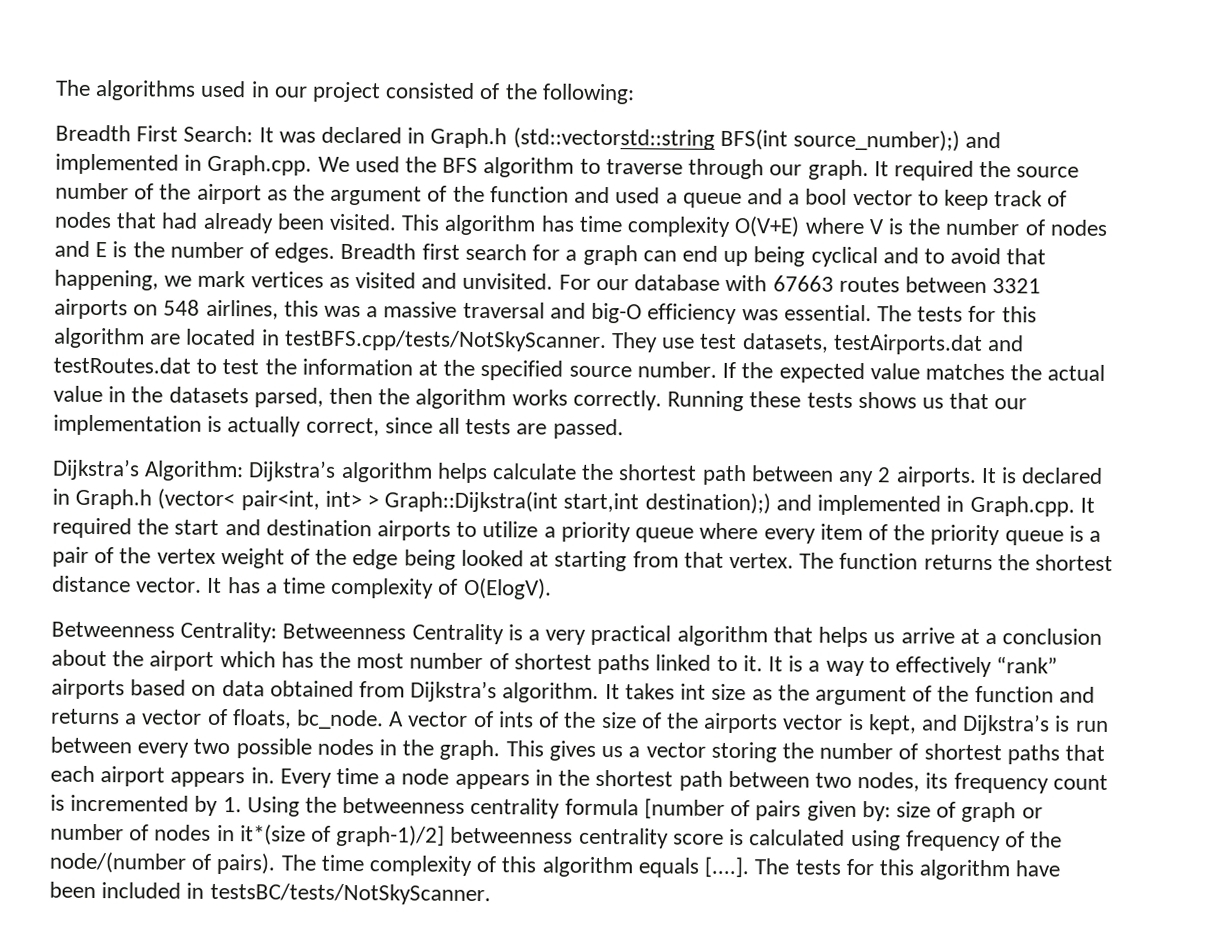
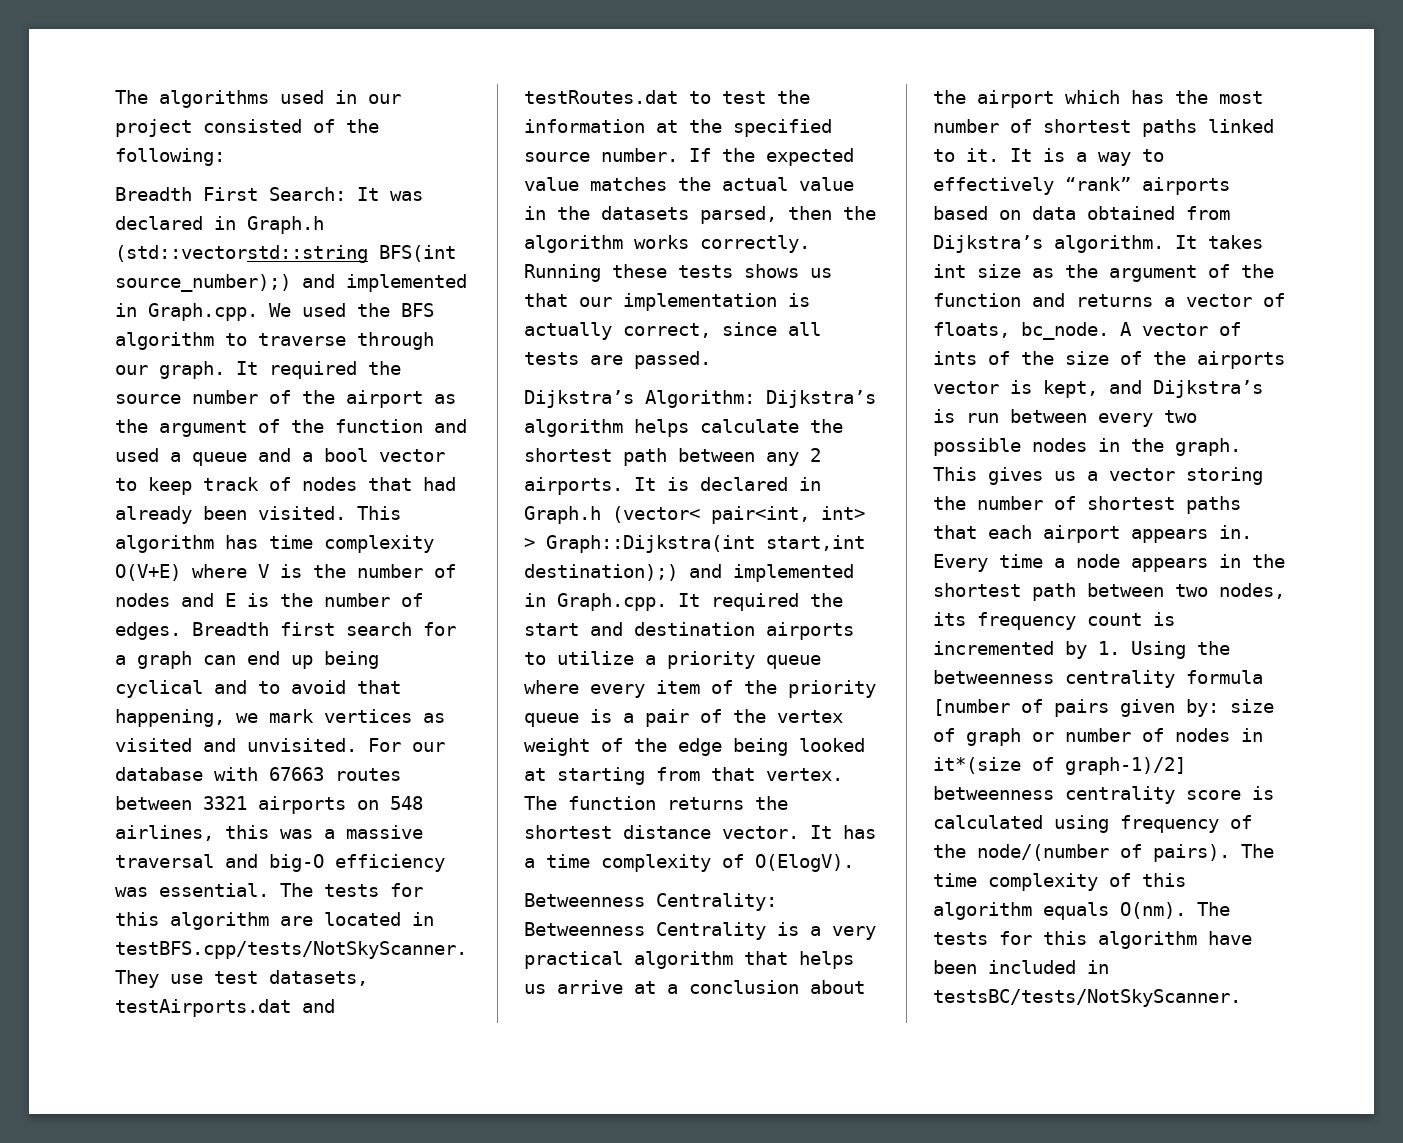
[704,856,750,878] [....]. -> [1120,902,1186,919] O(nm).

